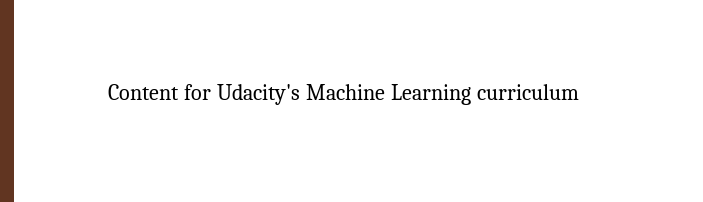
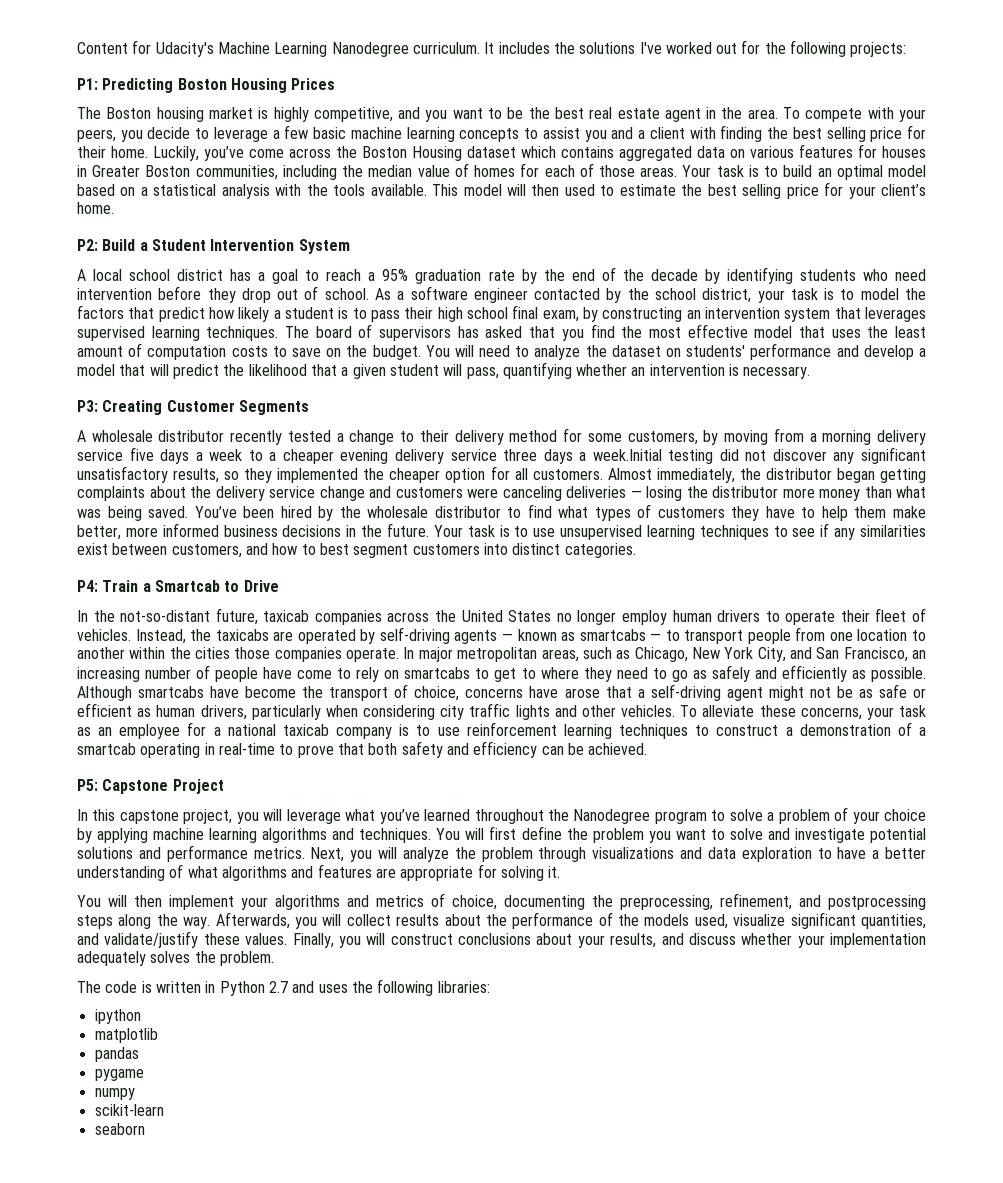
[476,84,579,100] curriculum -> [331,40,907,57] [77,78,336,93] [77,107,927,122] [77,125,927,142] [77,144,926,161] [77,163,927,180] [77,182,927,199] [77,202,114,214] [77,239,350,254] [77,267,927,284] [77,286,927,303] [77,305,926,322] [77,324,927,341] [77,343,926,360] [77,362,811,379] [77,400,309,415] [77,428,926,445] [77,447,926,464] [77,466,926,483] [77,486,926,501] [77,504,926,521] [77,523,927,540] [77,543,636,558] [77,580,279,592] [77,608,926,625] [77,627,926,644] [77,647,927,662] [77,665,927,682] [77,684,926,701] [77,703,926,720] [77,722,926,739] [77,741,648,758] [77,779,224,794] [77,807,927,824] [77,826,927,843] [77,845,927,862] [77,864,561,881] [77,893,926,910] [77,912,927,929] [77,931,926,948] [77,951,274,966] [77,979,490,996] [94,1009,141,1024] [94,1028,158,1043] [94,1047,139,1062] [94,1069,144,1081] [94,1088,135,1100] [94,1104,164,1116] [94,1123,145,1135] Nanodegree curriculum. It includes the solutions I've worked out for the following projects: // P1: Predicting Boston Housing Prices // The Boston housing market is highly competitive, and you want to be the best real estate agent in the area. To compete with your peers, you decide to leverage a few basic machine learning concepts to assist you and a client with finding the best selling price for their home. Luckily, you’ve come across the Boston Housing dataset which contains aggregated data on various features for houses in Greater Boston communities, including the median value of homes for each of those areas. Your task is to build an optimal model based on a statistical analysis with the tools available. This model will then used to estimate the best selling price for your client’s home. // P2: Build a Student Intervention System // A local school district has a goal to reach a 95% graduation rate by the end of the decade by identifying students who need intervention before they drop out of school. As a software engineer contacted by the school district, your task is to model the factors that predict how likely a student is to pass their high school final exam, by constructing an intervention system that leverages supervised learning techniques. The board of supervisors has asked that you find the most effective model that uses the least amount of computation costs to save on the budget. You will need to analyze the dataset on students' performance and develop a model that will predict the likelihood that a given student will pass, quantifying whether an intervention is necessary. // P3: Creating Customer Segments // A wholesale distributor recently tested a change to their delivery method for some customers, by moving from a morning delivery service five days a week to a cheaper evening delivery service three days a week.Initial testing did not discover any significant unsatisfactory results, so they implemented the cheaper option for all customers. Almost immediately, the distributor began getting complaints about the delivery service change and customers were canceling deliveries — losing the distributor more money than what was being saved. You’ve been hired by the wholesale distributor to find what types of customers they have to help them make better, more informed business decisions in the future. Your task is to use unsupervised learning techniques to see if any similarities exist between customers, and how to best segment customers into distinct categories. // P4: Train a Smartcab to Drive // In the not-so-distant future, taxicab companies across the United States no longer employ human drivers to operate their fleet of vehicles. Instead, the taxicabs are operated by self-driving agents — known as smartcabs — to transport people from one location to another within the cities those companies operate. In major metropolitan areas, such as Chicago, New York City, and San Francisco, an increasing number of people have come to rely on smartcabs to get to where they need to go as safely and efficiently as possible. Although smartcabs have become the transport of choice, concerns have arose that a self-driving agent might not be as safe or efficient as human drivers, particularly when considering city traffic lights and other vehicles. To alleviate these concerns, your task as an employee for a national taxicab company is to use reinforcement learning techniques to construct a demonstration of a smartcab operating in real-time to prove that both safety and efficiency can be achieved. // P5: Capstone Project // In this capstone project, you will leverage what you’ve learned throughout the Nanodegree program to solve a problem of your choice by applying machine learning algorithms and techniques. You will first define the problem you want to solve and investigate potential solutions and performance metrics. Next, you will analyze the problem through visualizations and data exploration to have a better understanding of what algorithms and features are appropriate for solving it. // You will then implement your algorithms and metrics of choice, documenting the preprocessing, refinement, and postprocessing steps along the way. Afterwards, you will collect results about the performance of the models used, visualize significant quantities, and validate/justify these values. Finally, you will construct conclusions about your results, and discuss whether your implementation adequately solves the problem. // The code is written in Python 2.7 and uses the following libraries: // ipython // matplotlib // pandas // pygame // numpy // scikit-learn // seaborn

